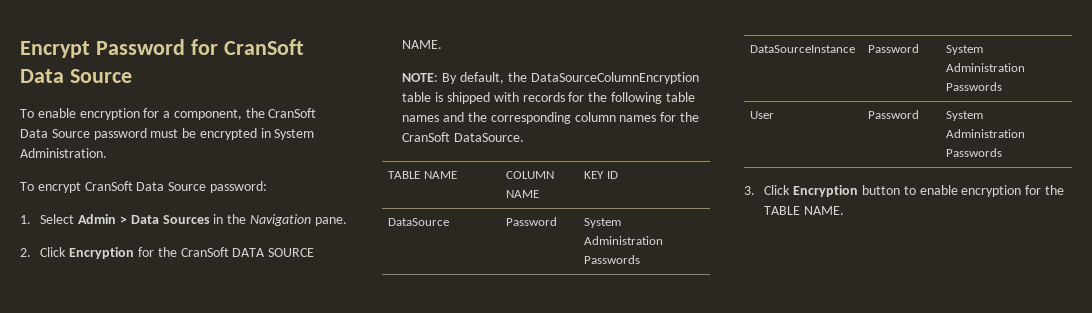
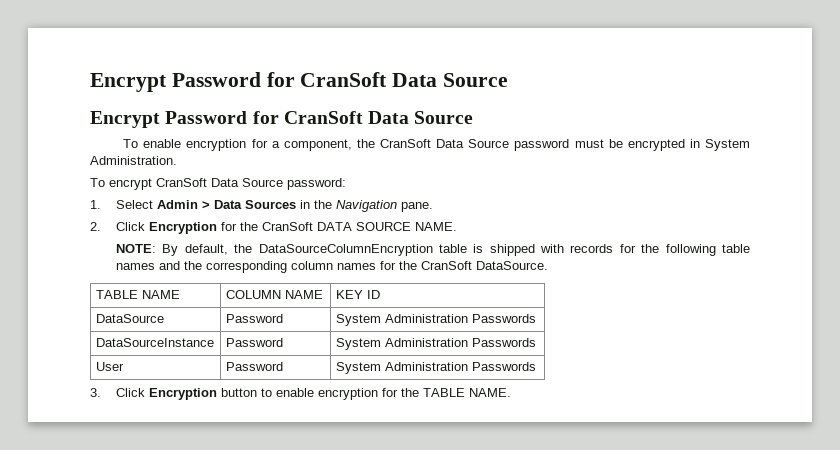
[20,39,304,58] [20,69,132,83] Encrypt Password for CranSoft Data Source -> [90,72,509,92] [90,111,474,128] Encrypt Password for CranSoft Data Source // Encrypt Password for CranSoft Data Source

